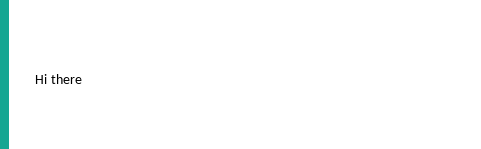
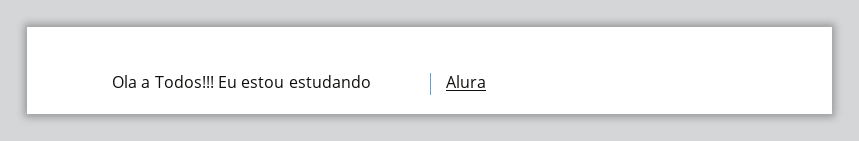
[35,74,82,84] Hi there -> [112,75,486,88] Ola a Todos!!! Eu estou estudando Alura

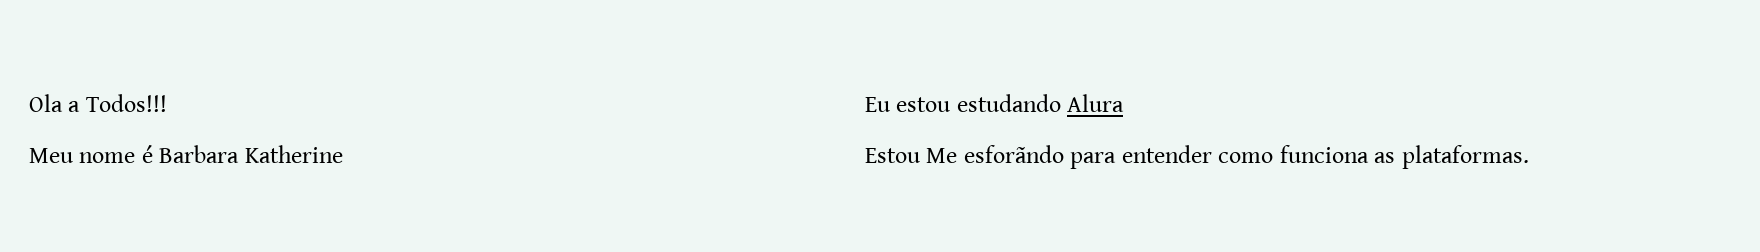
(214, 81) none -> [29,145,343,163] // Meu nome é Barbara Katherine //
(486, 81) none -> [865,145,1529,169] // Estou Me esforãndo para entender como funciona as plataformas.

